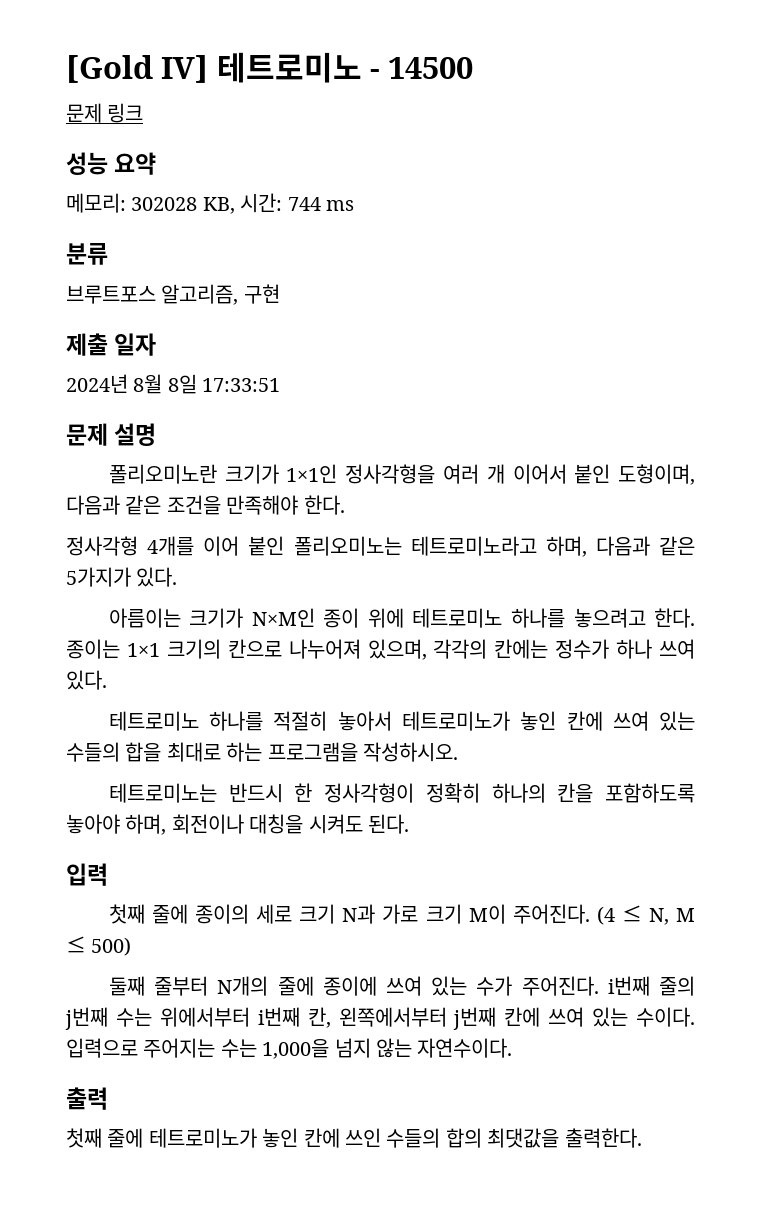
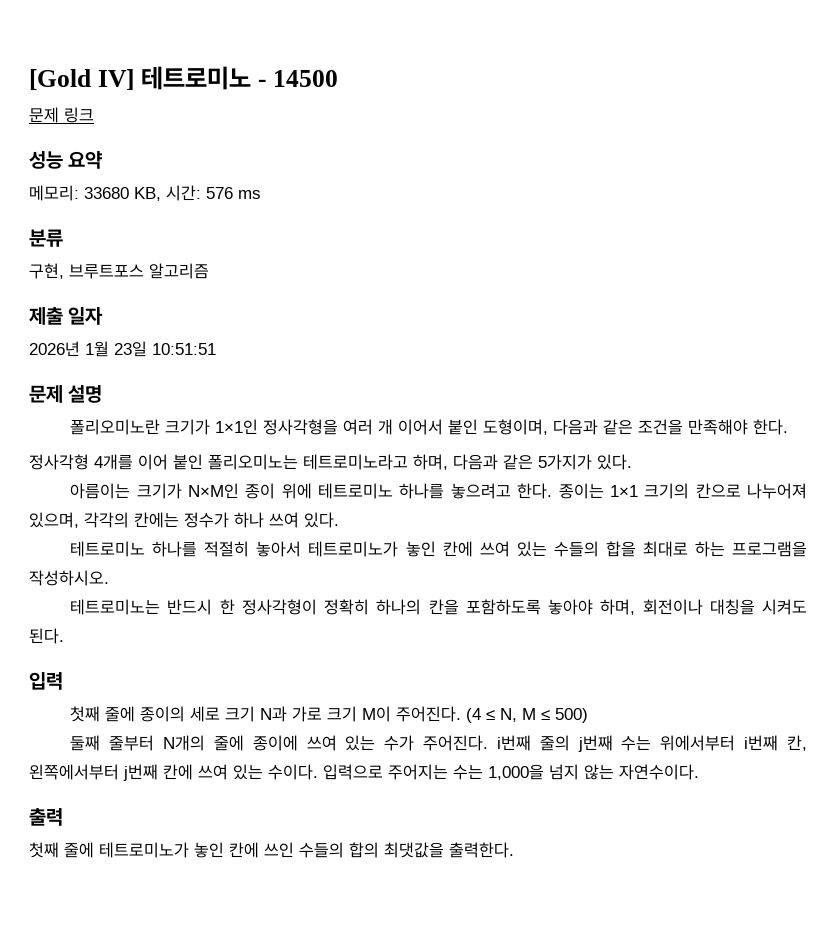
[131,197,198,211] 302028 -> [84,187,129,199] 33680
[287,197,321,211] 744 -> [206,187,233,199] 576
[66,284,280,305] 브루트포스 알고리즘, 구현 -> [29,263,209,279] 구현, 브루트포스 알고리즘
[66,374,281,394] 2024년 8월 8일 17:33:51 -> [29,341,216,357] 2026년 1월 23일 10:51:51

